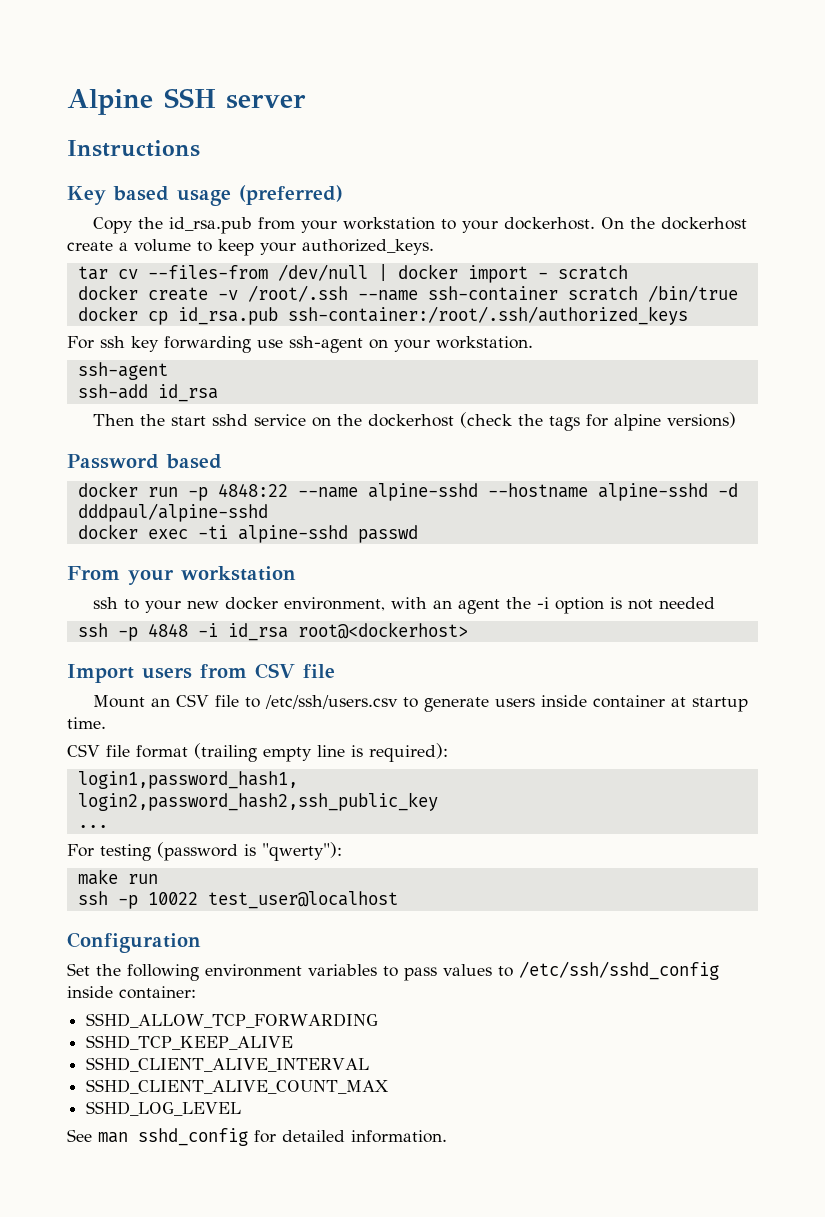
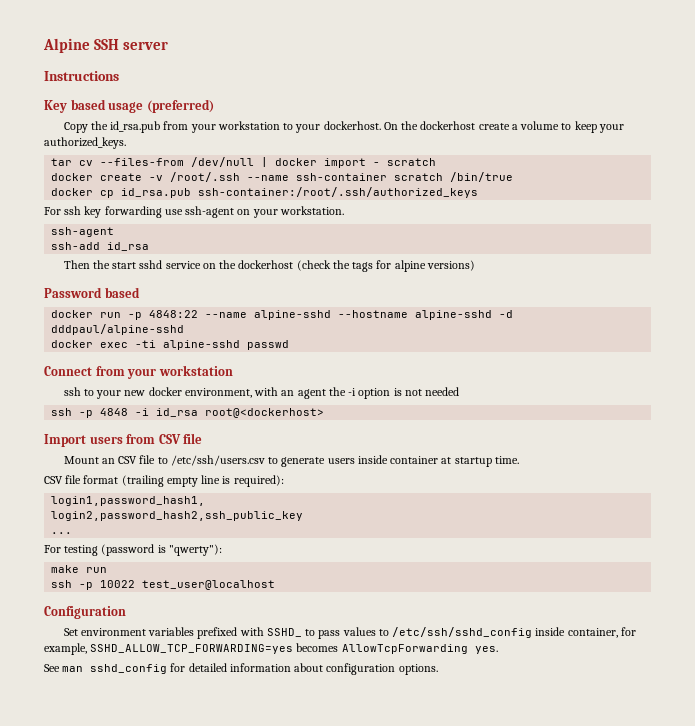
[67,566,120,580] From -> [44,366,125,376] Connect from
[96,964,377,981] the following environment variables -> [80,627,302,639] environment variables prefixed with SSHD_
[119,986,196,999] [86,1013,379,1028] [86,1035,294,1050] [86,1057,370,1072] [86,1079,390,1094] [86,1101,242,1116] container: // SSHD_ALLOW_TCP_FORWARDING // SSHD_TCP_KEEP_ALIVE // SSHD_CLIENT_ALIVE_INTERVAL // SSHD_CLIENT_ALIVE_COUNT_MAX // SSHD_LOG_LEVEL -> [567,627,636,638] [44,643,498,655] container, for example, SSHD_ALLOW_TCP_FORWARDING=yes becomes AllowTcpForwarding yes.
[351,1130,447,1143] information. -> [229,663,438,675] information about configuration options.

